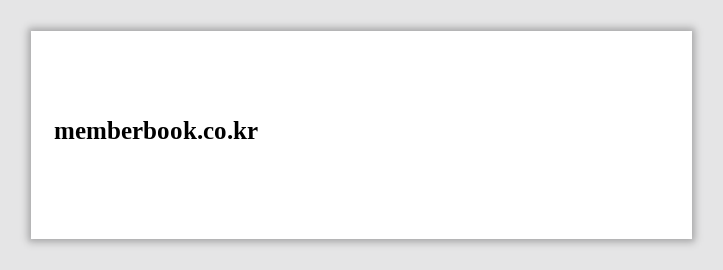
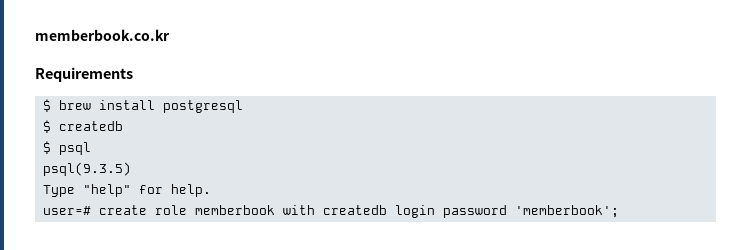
(258, 130) none -> [35,67,133,82] [42,99,243,113] [42,120,123,133] [42,141,91,155] [42,162,131,176] [42,184,211,197] [42,205,619,218] // Requirements // $ brew install postgresql // $ createdb // $ psql // psql(9.3.5) // Type "help" for help. // user=# create role memberbook with createdb login password 'memberbook';

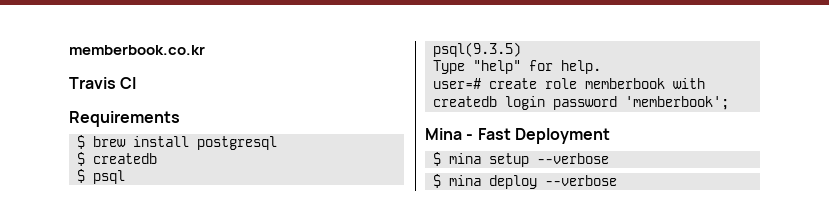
(170, 35) none -> [69,77,137,89] // Travis CI
(619, 211) none -> [425,128,610,144] [432,152,609,167] [432,174,617,189] // Mina - Fast Deployment // $ mina setup --verbose // $ mina deploy --verbose

